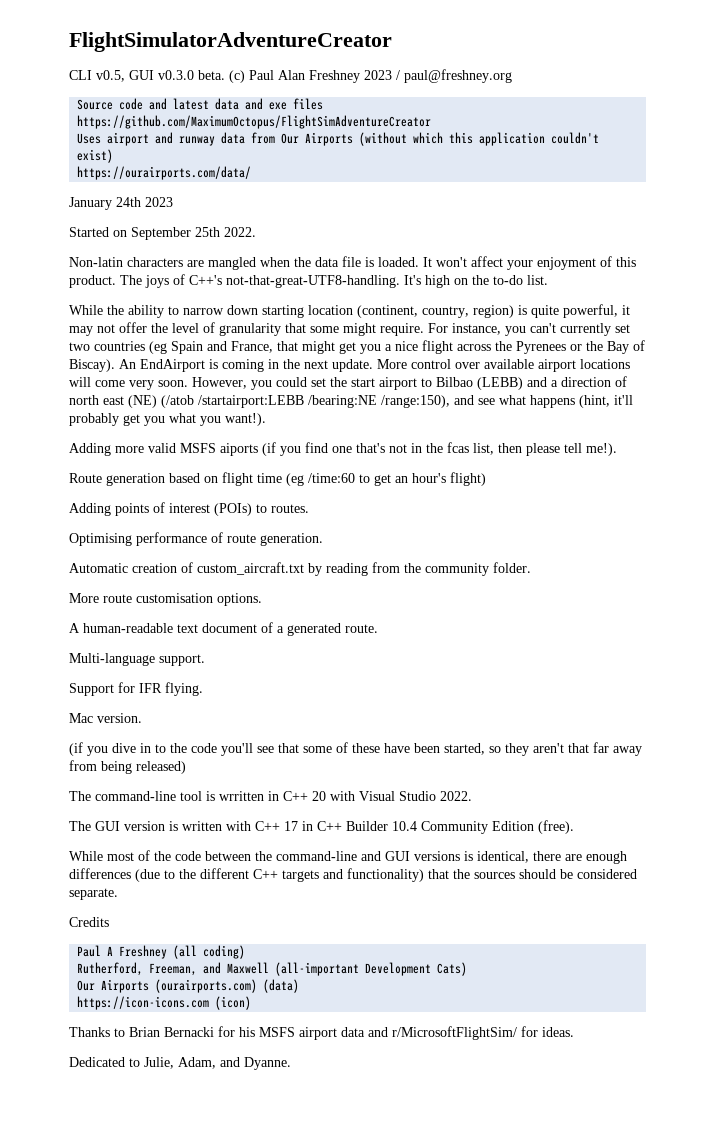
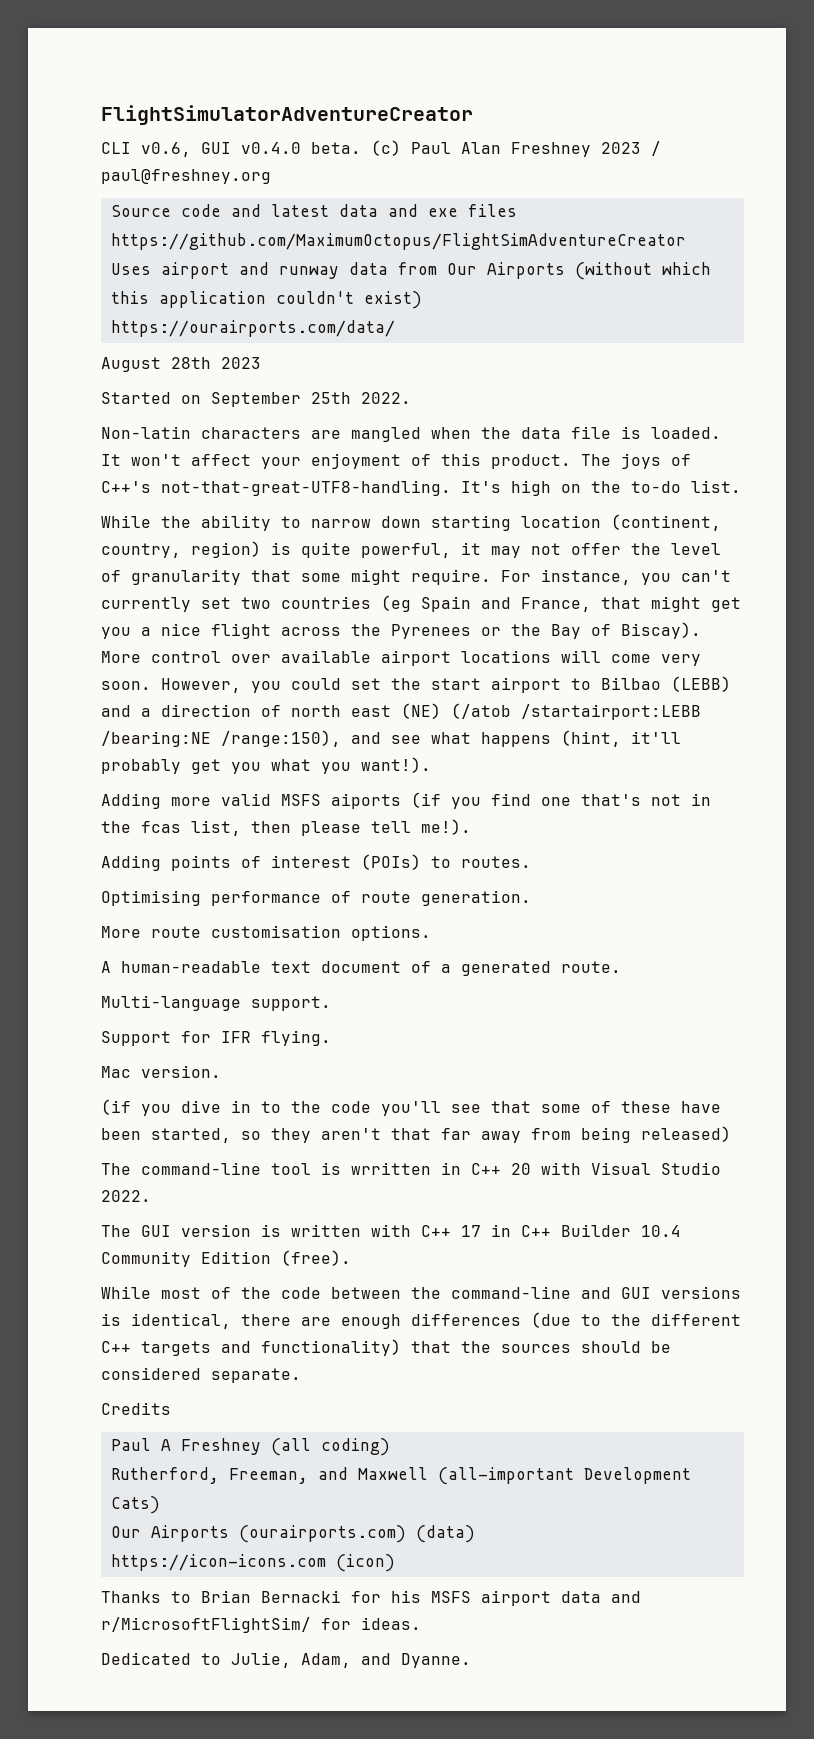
[96,70,194,82] v0.5, GUI v0.3.0 -> [141,142,301,157] v0.6, GUI v0.4.0
[69,197,141,210] January 24th -> [101,357,211,372] August 28th
[119,359,373,372] An EndAirport is coming in the next update. -> (701, 630) none
[69,472,486,486] // Route generation based on flight time (eg /time:60 to get an hour's flight) -> (471, 827) none
[69,562,531,576] // Automatic creation of custom_aircraft.txt by reading from the community folder. -> (531, 898) none

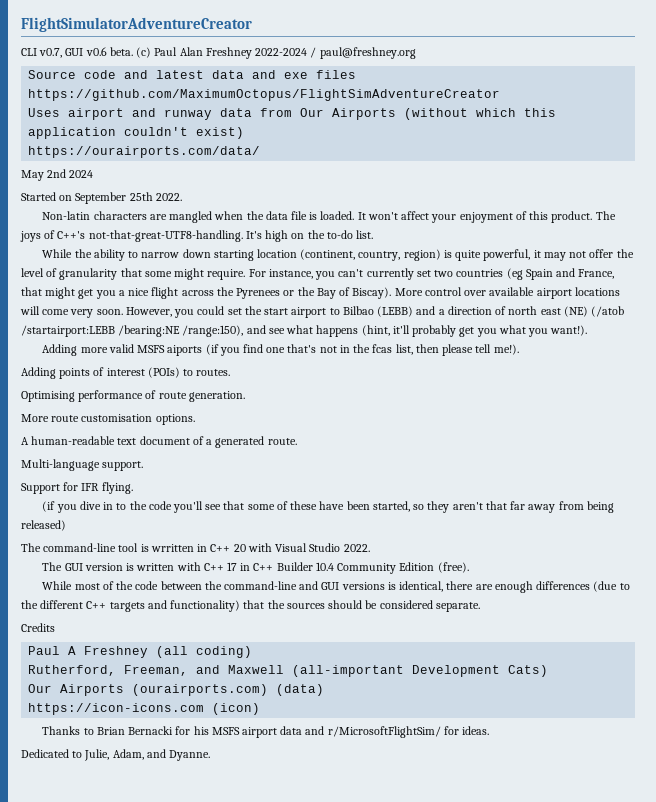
[141,142,301,157] v0.6, GUI v0.4.0 -> [39,47,107,58] v0.7, GUI v0.6
[601,142,641,154] 2023 -> [255,48,308,56] 2022-2024
[101,357,261,372] August 28th 2023 -> [21,169,94,181] May 2nd 2024
[101,1065,221,1078] // Mac version. -> (133, 488) none

